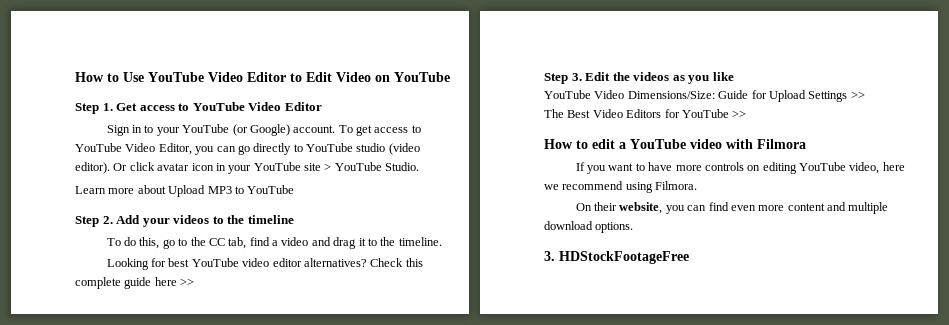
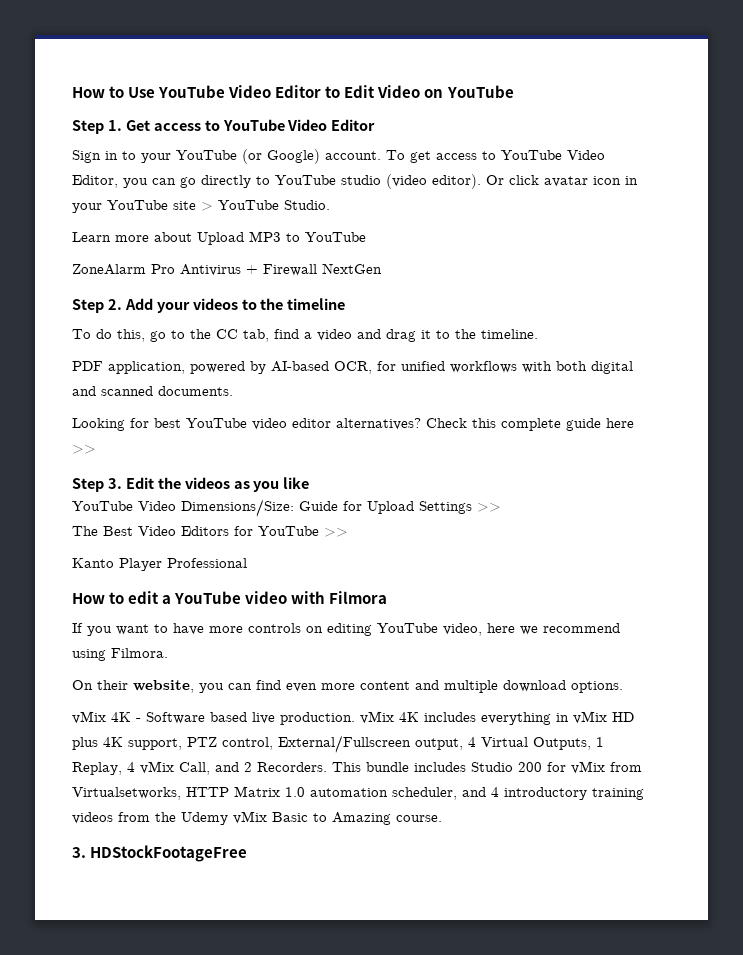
(295, 189) none -> [72,263,382,276] // ZoneAlarm Pro Antivirus + Firewall NextGen
(442, 241) none -> [72,361,633,374] [72,386,233,396] // PDF application, powered by AI-based OCR, for unified workflows with both digital and scanned documents.
(747, 114) none -> [72,558,247,571] // Kanto Player Professional
(634, 227) none -> [72,711,634,725] [72,735,604,753] [72,761,642,775] [72,786,644,800] [72,811,442,825] // vMix 4K - Software based live production. vMix 4K includes everything in vMix HD plus 4K support, PTZ control, External/Fullscreen output, 4 Virtual Outputs, 1 Replay, 4 vMix Call, and 2 Recorders. This bundle includes Studio 200 for vMix from Virtualsetworks, HTTP Matrix 1.0 automation scheduler, and 4 introductory training videos from the Udemy vMix Basic to Amazing course.

